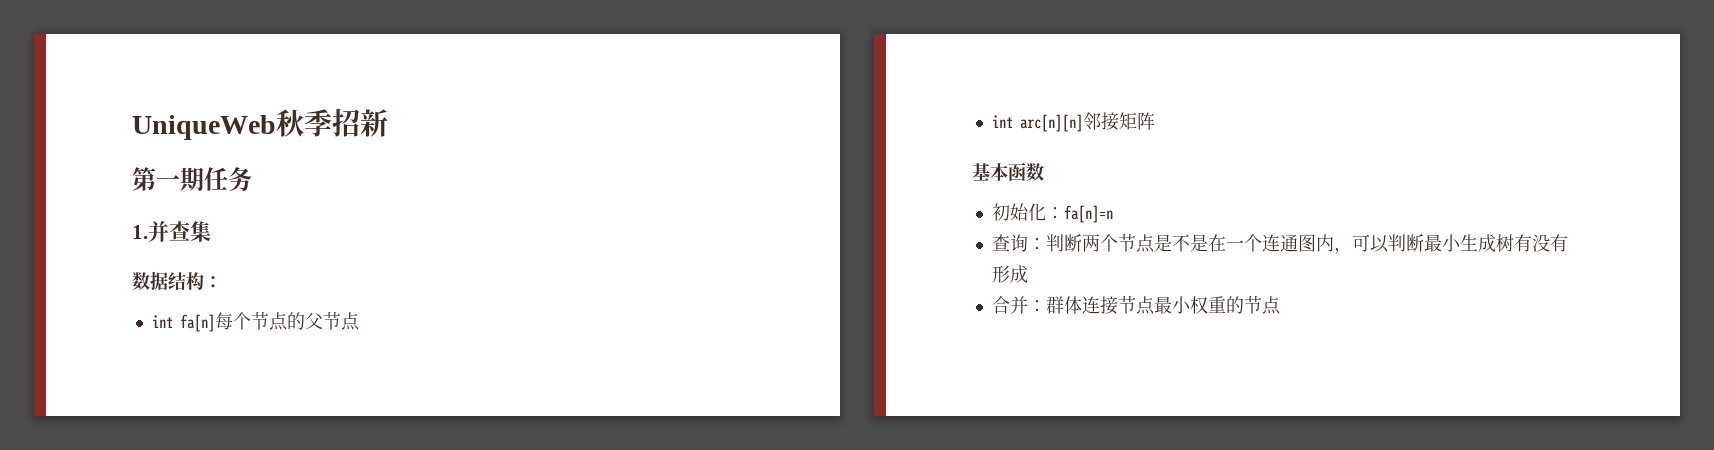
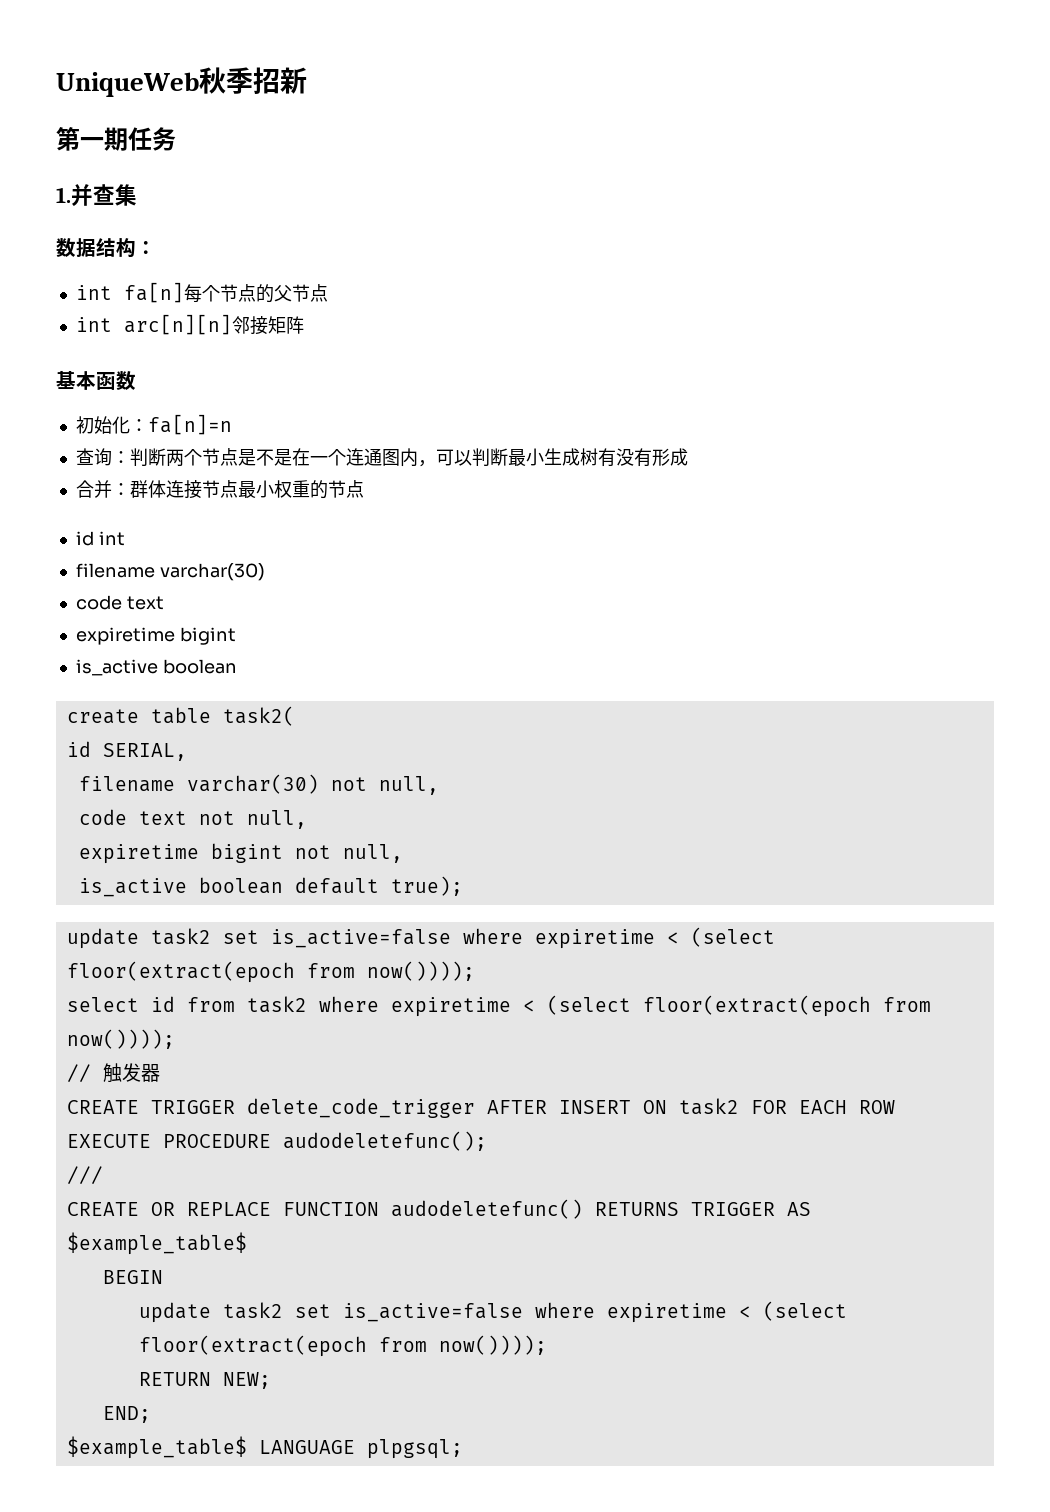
(1281, 305) none -> [75,531,125,546] [75,563,265,581] [75,595,164,610] [75,627,236,645] [75,659,237,676] [66,706,295,726] [66,741,187,761] [78,774,439,795] [78,809,307,829] [78,843,403,864] [78,876,463,897] [66,927,775,949] [66,961,475,983] [66,995,931,1017] [66,1029,175,1049] [66,1063,160,1083] [66,1098,895,1118] [66,1131,487,1151] [66,1166,103,1184] [66,1199,811,1219] [66,1232,247,1255] [102,1270,163,1284] [138,1301,847,1323] [138,1335,547,1357] [138,1372,271,1389] [102,1406,151,1423] [66,1436,463,1459] // id int // filename varchar(30) // code text // expiretime bigint // is_active boolean // create table task2( // id SERIAL, // filename varchar(30) not null, // code text not null, // expiretime bigint not null, // is_active boolean default true); // update task2 set is_active=false where expiretime < (select floor(extract(epoch from now()))); // select id from task2 where expiretime < (select floor(extract(epoch from now()))); // // 触发器 // CREATE TRIGGER delete_code_trigger AFTER INSERT ON task2 FOR EACH ROW EXECUTE PROCEDURE audodeletefunc(); // /// // CREATE OR REPLACE FUNCTION audodeletefunc() RETURNS TRIGGER AS $example_table$ // BEGIN // update task2 set is_active=false where expiretime < (select floor(extract(epoch from now()))); // RETURN NEW; // END; // $example_table$ LANGUAGE plpgsql;

